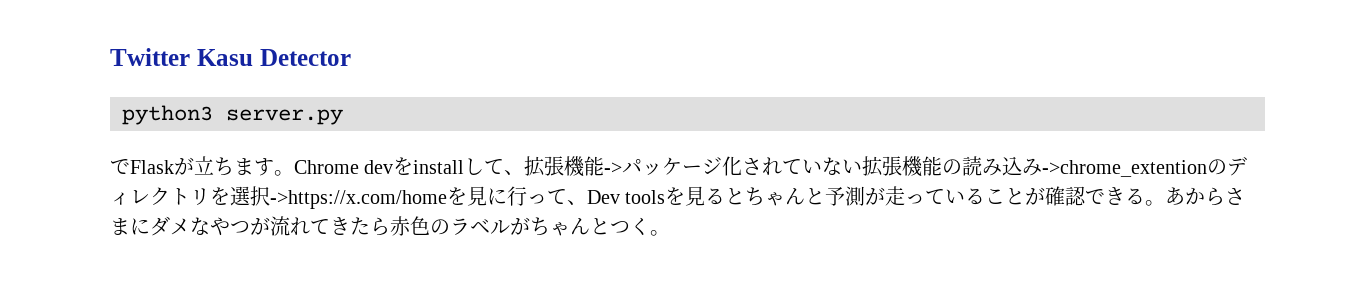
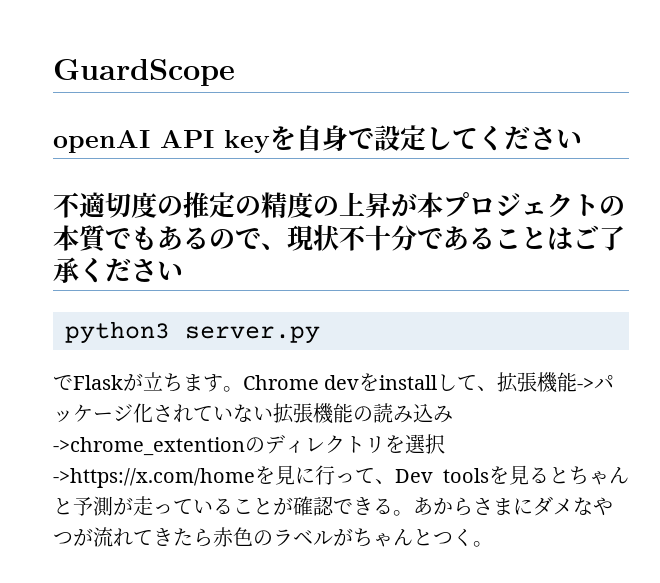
[110,48,351,66] Twitter Kasu Detector -> [53,59,235,86] [53,125,582,153] [53,191,625,218] [53,224,625,253] [53,257,183,283] GuardScope // openAI API keyを自身で設定してください // 不適切度の推定の精度の上昇が本プロジェクトの本質でもあるので、現状不十分であることはご了承ください

